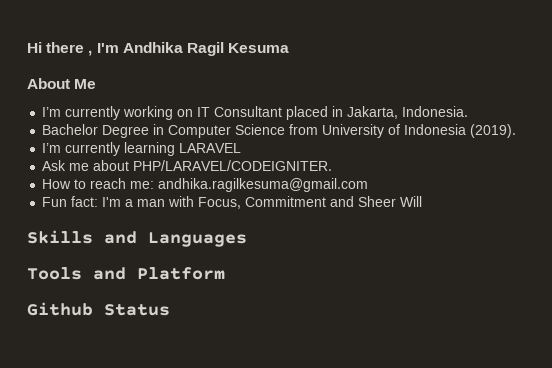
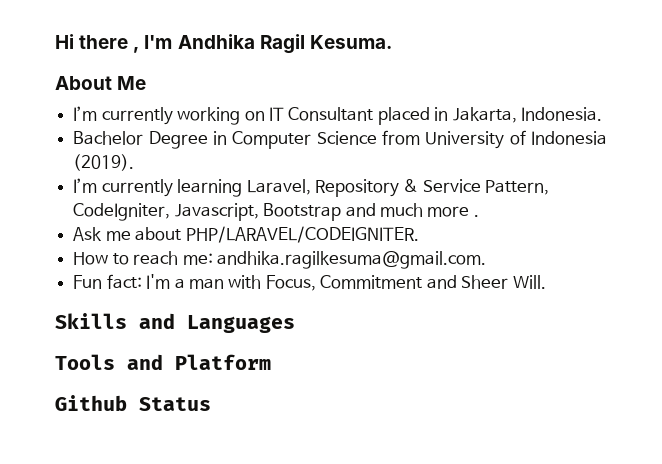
[228,43,290,53] Kesuma -> [309,35,392,49] Kesuma.
[179,143,242,153] LARAVEL -> [246,179,550,197] [73,203,479,221] Laravel, Repository & Service Pattern, CodeIgniter, Javascript, Bootstrap and much more .
[158,178,369,192] andhika.ragilkesuma@gmail.com -> [216,251,486,269] andhika.ragilkesuma@gmail.com.
[400,196,423,207] Will -> [512,275,546,289] Will.

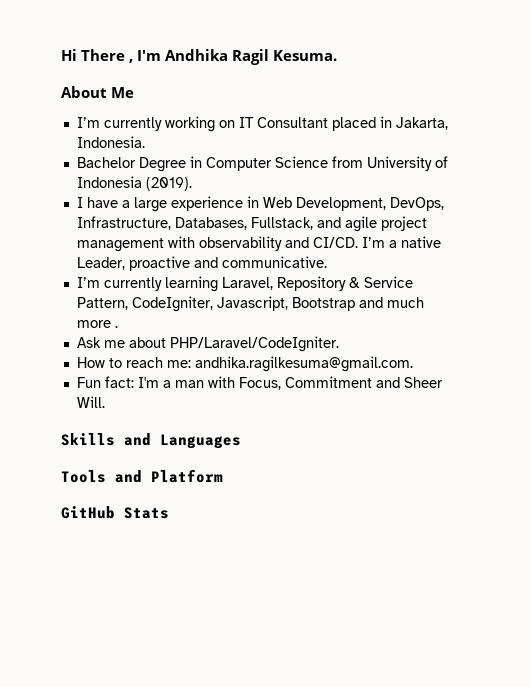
[79,35,129,49] there -> [81,49,126,61] There
(135, 162) none -> [76,196,444,212] [76,216,427,232] [76,236,441,252] [76,256,327,271] // I have a large experience in Web Development, DevOps, Infrastructure, Databases, Fullstack, and agile project management with observability and CI/CD. I’m a native Leader, proactive and communicative.
[185,226,419,243] PHP/LARAVEL/CODEIGNITER. -> [169,336,339,352] PHP/Laravel/CodeIgniter.
[55,395,211,411] Github Status -> [61,506,169,519] GitHub Stats

